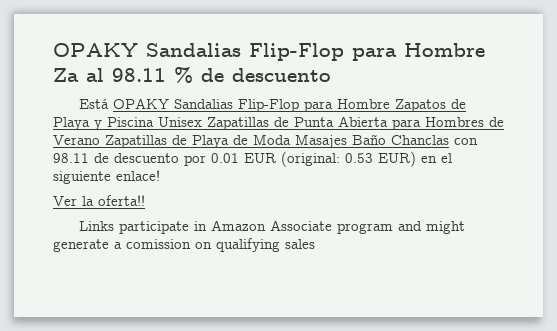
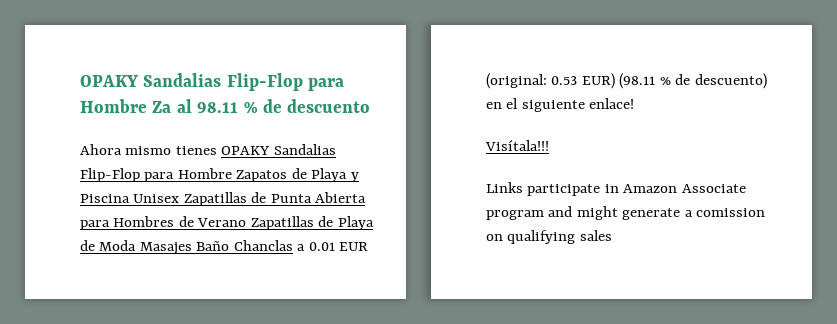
[78,99,109,109] Está -> [80,144,217,155] Ahora mismo tienes
[454,138,478,145] [53,153,206,166] con 98.11 de descuento por -> [297,244,306,251] a
(416, 159) none -> [619,73,767,89] (98.11 % de descuento)
[53,195,145,206] Ver la oferta!! -> [485,140,549,151] Visítala!!!

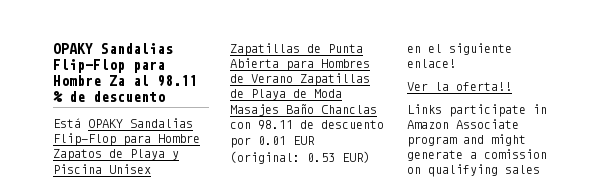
[80,144,217,155] Ahora mismo tienes -> [53,118,81,128] Está
[297,244,306,251] a -> [230,120,384,130] [230,137,251,148] con 98.11 de descuento por
[619,73,767,89] (98.11 % de descuento) -> (370, 157) none
[485,140,549,151] Visítala!!! -> [407,82,512,91] Ver la oferta!!

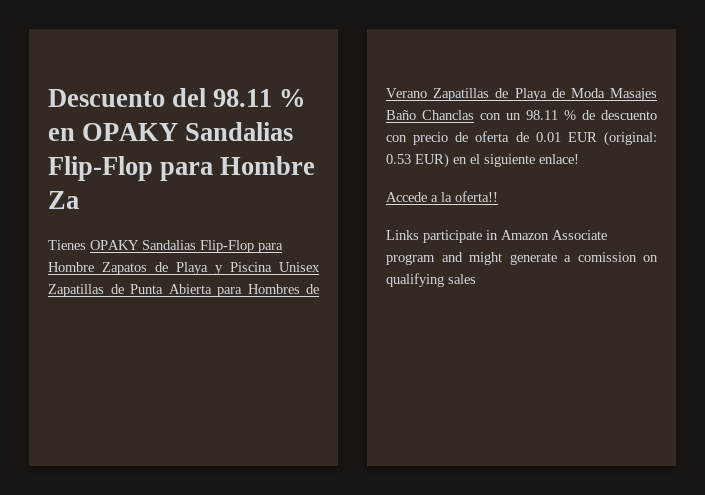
(53, 48) none -> [48,88,307,107] [48,128,75,141] Descuento del 98.11 % en
[133,75,197,87] [53,91,165,102] [53,118,81,128] al 98.11 % de descuento // Está -> [48,240,86,250] // Tienes
[258,120,384,130] [230,137,251,148] 98.11 de descuento por -> [506,110,657,120] [386,131,529,145] un 98.11 % de descuento con precio de oferta de
[407,82,428,91] Ver -> [386,192,438,202] Accede a

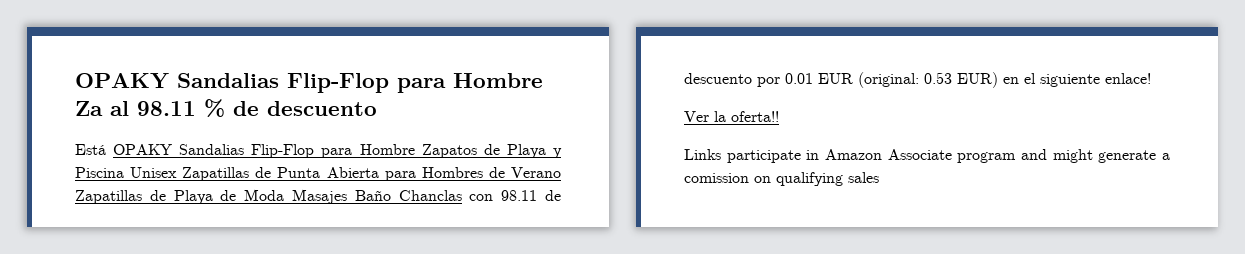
[48,88,307,107] [48,128,75,141] Descuento del 98.11 % en -> (75, 81) none
[48,240,86,250] // Tienes -> [110,99,377,117] [75,144,106,155] al 98.11 % de descuento // Está
[506,110,657,120] [386,131,529,145] un 98.11 % de descuento con precio de oferta de -> [501,190,561,201] [684,73,780,87] 98.11 de descuento por
[386,192,438,202] Accede a -> [684,111,709,122] Ver

